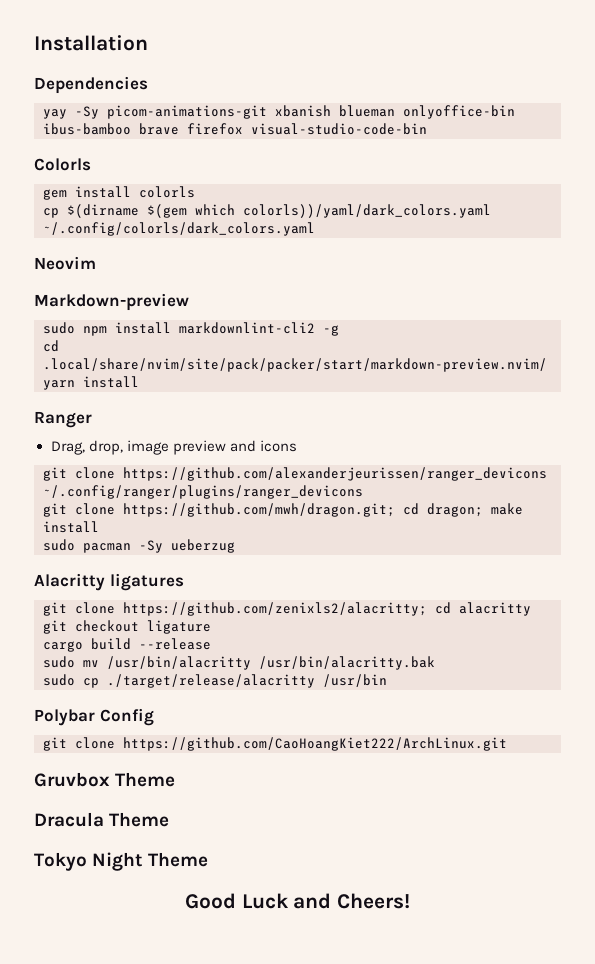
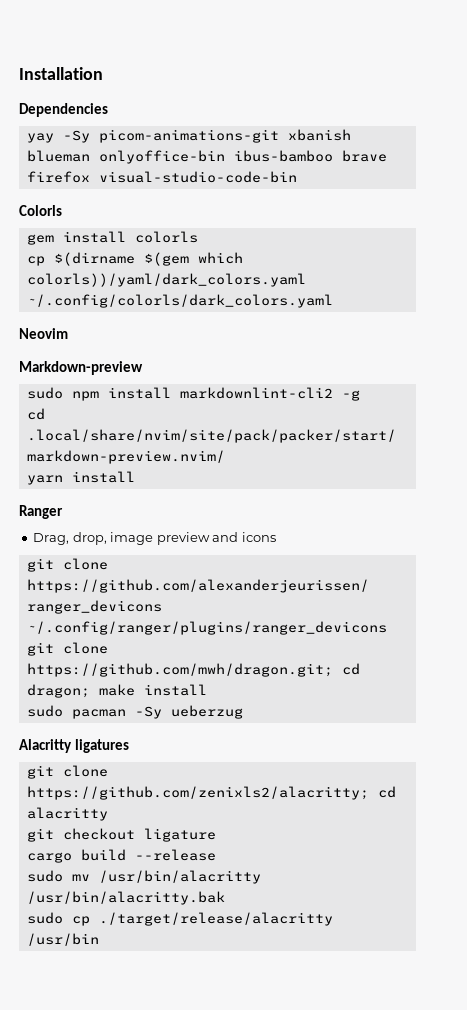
[34,708,154,726] [43,737,507,751] [34,772,176,787] [34,812,170,827] [34,852,209,871] [184,893,411,909] // Polybar Config // git clone https://github.com/CaoHoangKiet222/ArchLinux.git // Gruvbox Theme // Dracula Theme // Tokyo Night Theme // Good Luck and Cheers! -> (99, 939) none

